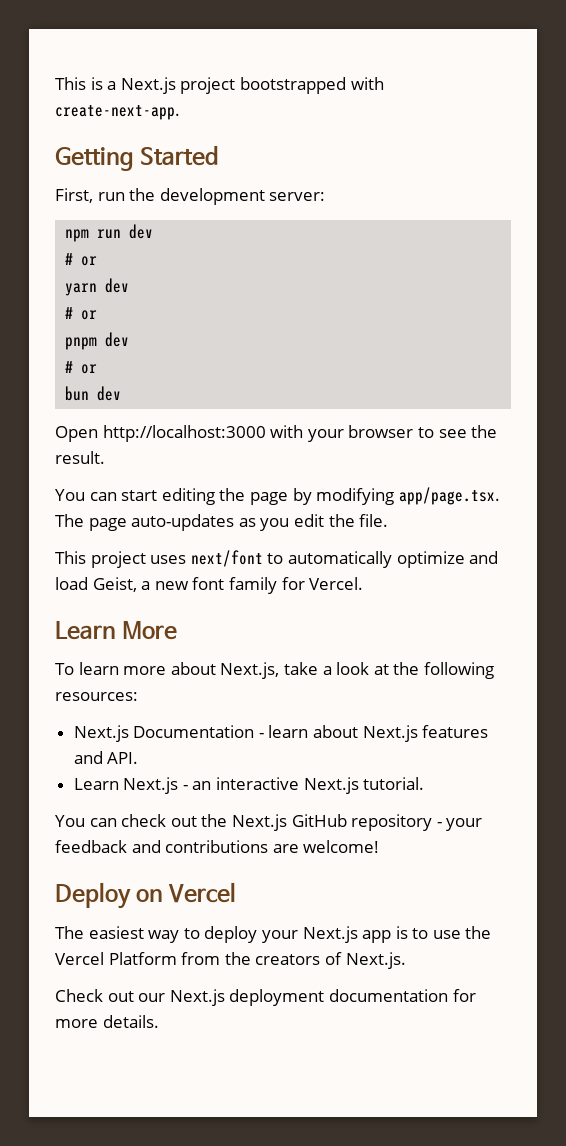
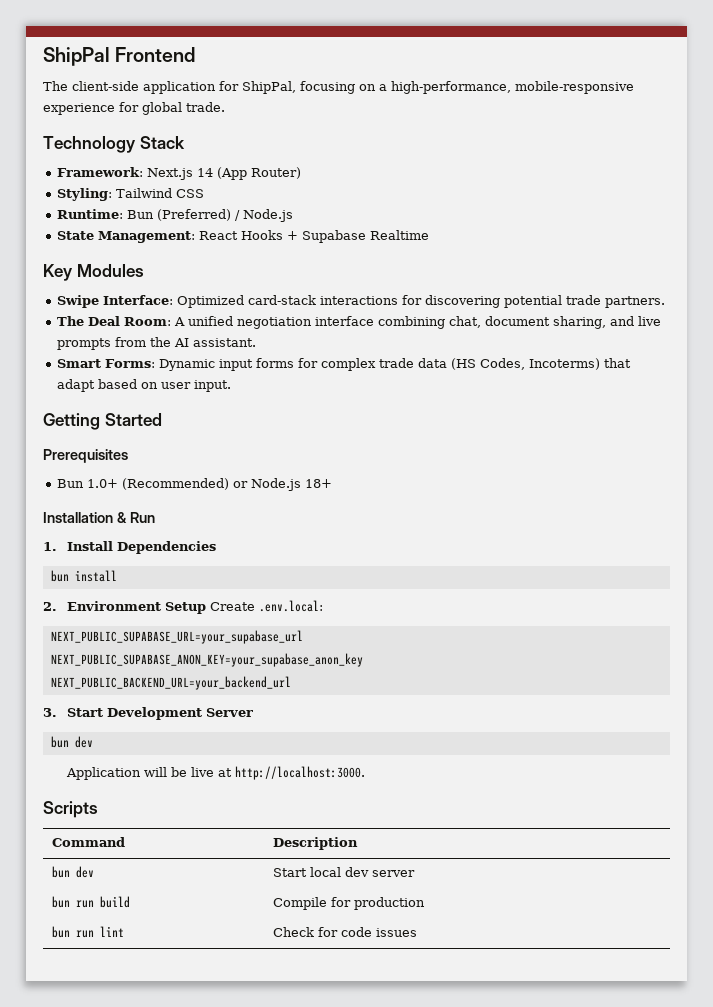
[55,77,384,94] [55,105,180,120] [55,146,220,171] [55,188,326,205] [65,224,154,242] [65,253,98,266] [65,278,130,296] [65,307,98,320] [65,332,130,350] [65,361,98,374] [65,386,122,401] [55,425,498,442] [55,451,105,464] [55,487,500,505] [55,514,389,531] [55,550,499,568] [55,577,364,594] [55,621,178,640] [55,662,494,679] [55,692,138,701] [73,725,489,742] [73,751,139,764] [73,777,425,794] [55,814,483,831] [55,840,380,853] [55,882,237,909] [55,926,492,943] [55,952,406,969] [55,989,476,1006] [55,1015,159,1028] This is a Next.js project bootstrapped with create-next-app. // Getting Started // First, run the development server: // npm run dev // # or // yarn dev // # or // pnpm dev // # or // bun dev // Open http://localhost:3000 with your browser to see the result. // You can start editing the page by modifying app/page.tsx. The page auto-updates as you edit the file. // This project uses next/font to automatically optimize and load Geist, a new font family for Vercel. // Learn More // To learn more about Next.js, take a look at the following resources: // Next.js Documentation - learn about Next.js features and API. // Learn Next.js - an interactive Next.js tutorial. // You can check out the Next.js GitHub repository - your feedback and contributions are welcome! // Deploy on Vercel // The easiest way to deploy your Next.js app is to use the Vercel Platform from the creators of Next.js. // Check out our Next.js deployment documentation for more details. -> [43,47,196,66] [43,81,634,94] [43,102,225,115] [43,136,185,153] [56,167,301,180] [56,188,204,201] [56,209,293,222] [56,230,429,243] [43,264,144,281] [56,295,665,308] [56,316,661,329] [56,337,256,350] [56,358,631,371] [56,379,231,392] [43,413,162,430] [43,449,128,463] [56,478,332,491] [43,512,155,523] [43,541,216,554] [50,570,117,582] [43,600,323,614] [50,630,303,644] [50,653,363,667] [50,676,291,690] [43,707,253,720] [50,736,93,748] [65,766,365,780] [43,801,98,818] [51,837,125,847] [272,837,358,850] [51,866,94,878] [272,867,415,877] [51,896,130,908] [272,897,425,910] [51,926,124,938] [272,927,417,937] ShipPal Frontend // The client-side application for ShipPal, focusing on a high-performance, mobile-responsive experience for global trade. // Technology Stack // Framework: Next.js 14 (App Router) // Styling: Tailwind CSS // Runtime: Bun (Preferred) / Node.js // State Management: React Hooks + Supabase Realtime // Key Modules // Swipe Interface: Optimized card-stack interactions for discovering potential trade partners. // The Deal Room: A unified negotiation interface combining chat, document sharing, and live prompts from the AI assistant. // Smart Forms: Dynamic input forms for complex trade data (HS Codes, Incoterms) that adapt based on user input. // Getting Started // Prerequisites // Bun 1.0+ (Recommended) or Node.js 18+ // Installation & Run // 1. Install Dependencies // bun install // 2. Environment Setup Create .env.local: // NEXT_PUBLIC_SUPABASE_URL=your_supabase_url // NEXT_PUBLIC_SUPABASE_ANON_KEY=your_supabase_anon_key // NEXT_PUBLIC_BACKEND_URL=your_backend_url // 3. Start Development Server // bun dev // Application will be live at http://localhost:3000. // Scripts // Command | Description // bun dev | Start local dev server // bun run build | Compile for production // bun run lint | Check for code issues

